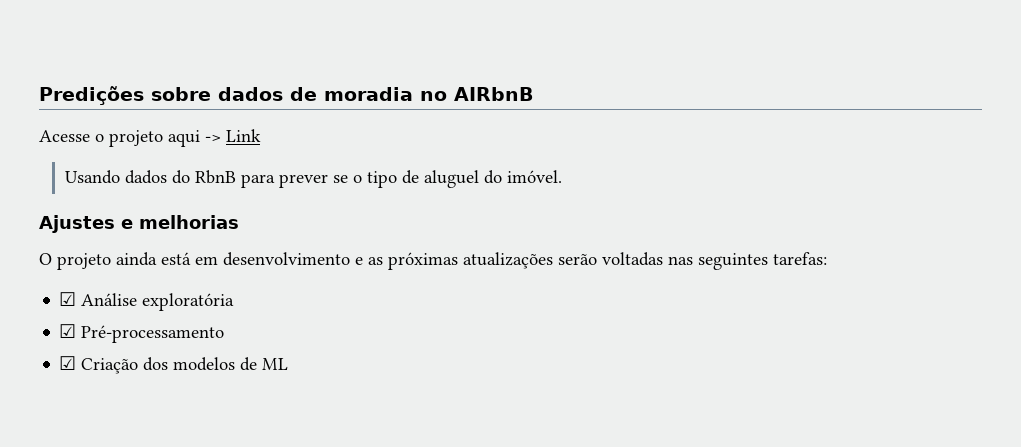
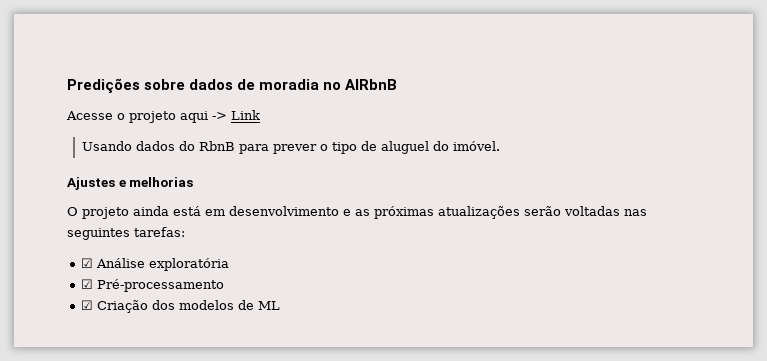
[333,175,349,183] se -> (317, 149) none

